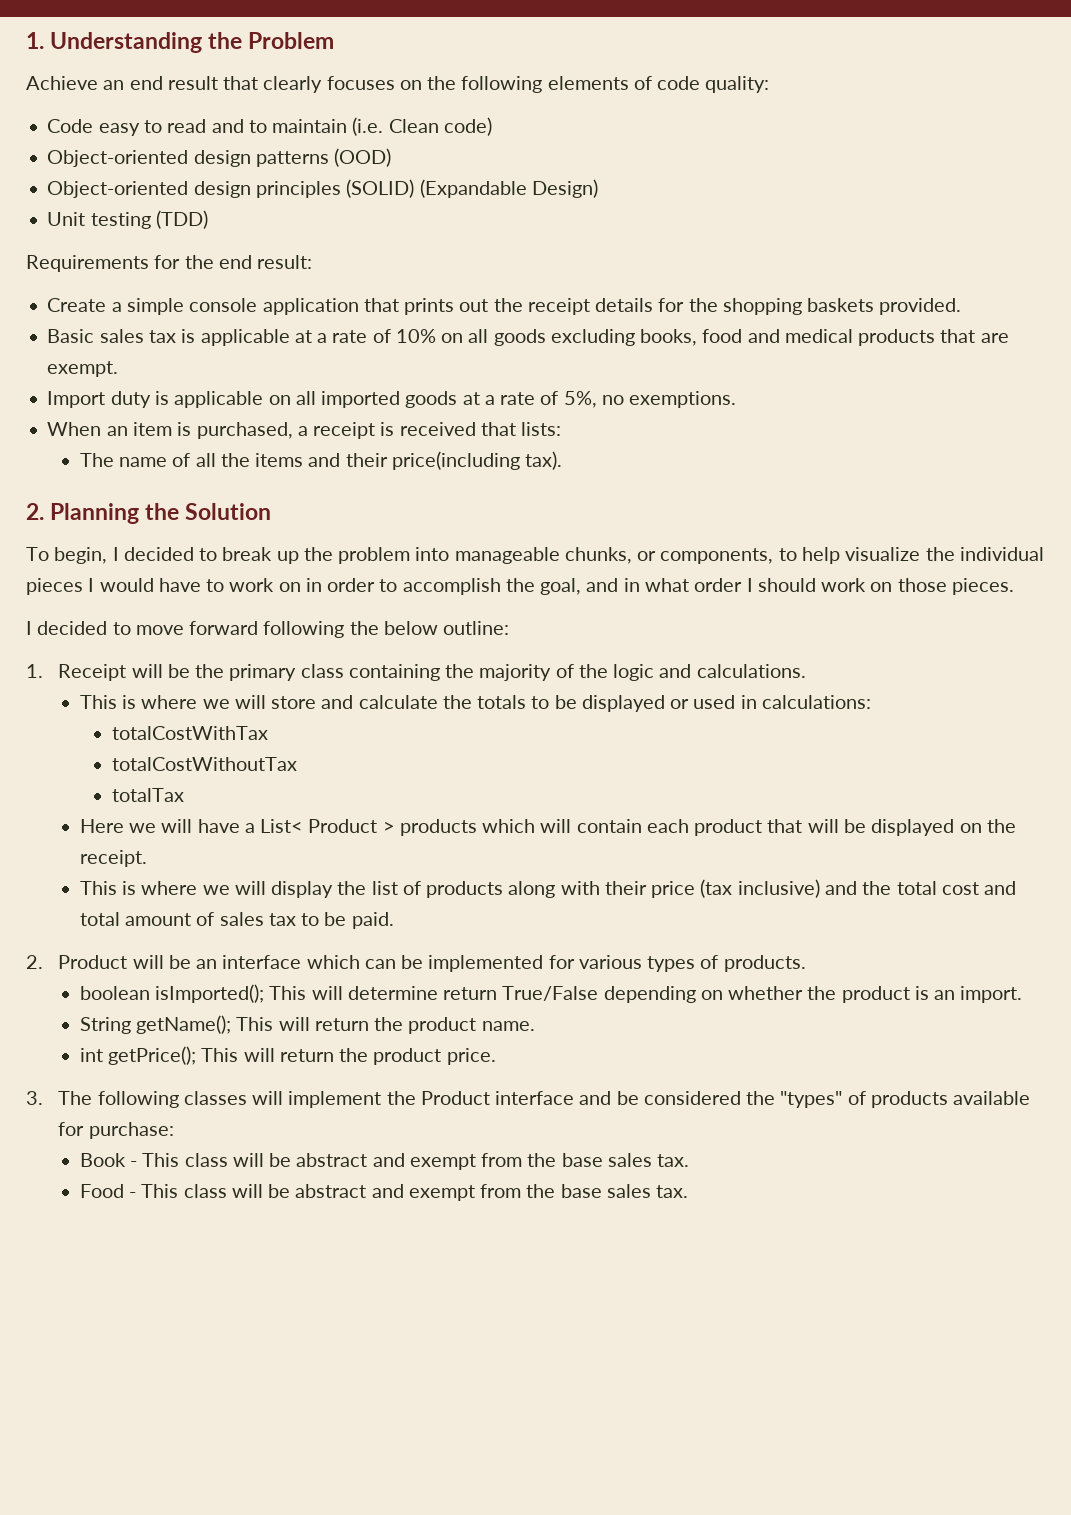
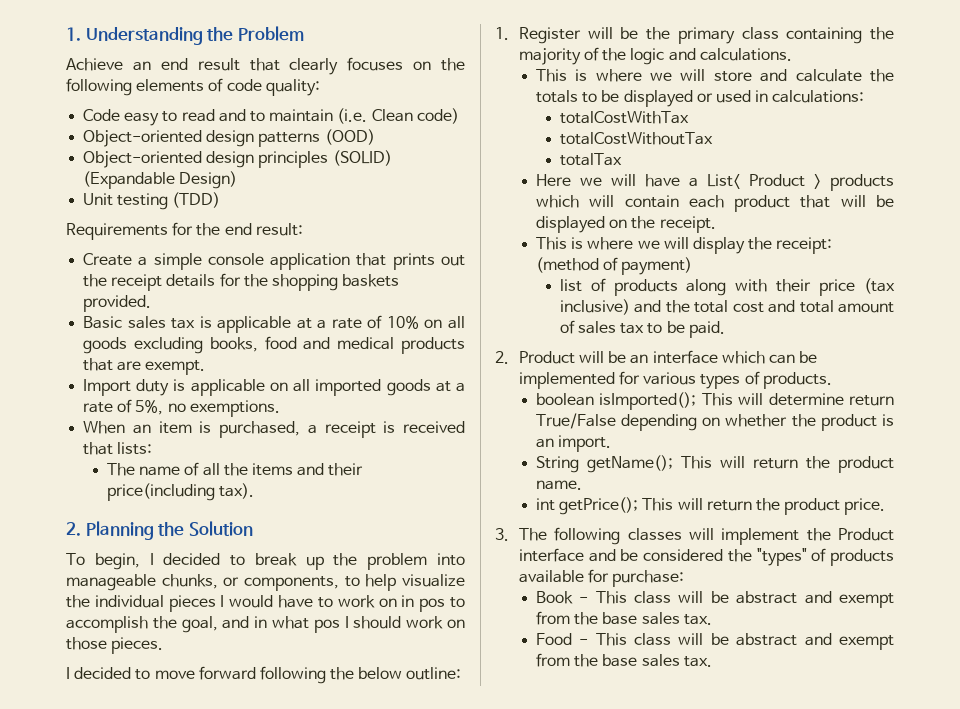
[327,578,376,592] order -> [419,598,446,612] pos
[694,578,743,592] order -> [313,619,340,633] pos
[58,664,127,681] Receipt -> [518,27,581,44] Register
(367, 888) none -> [776,237,833,254] [535,257,693,275] receipt: (method of payment) //

